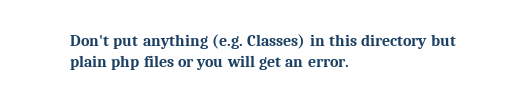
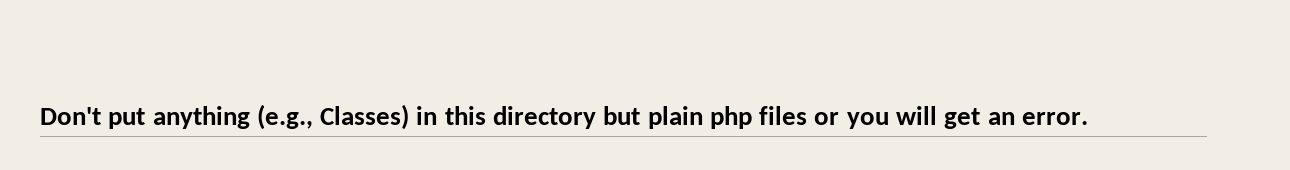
[211,34,243,49] (e.g. -> [256,104,313,130] (e.g.,

